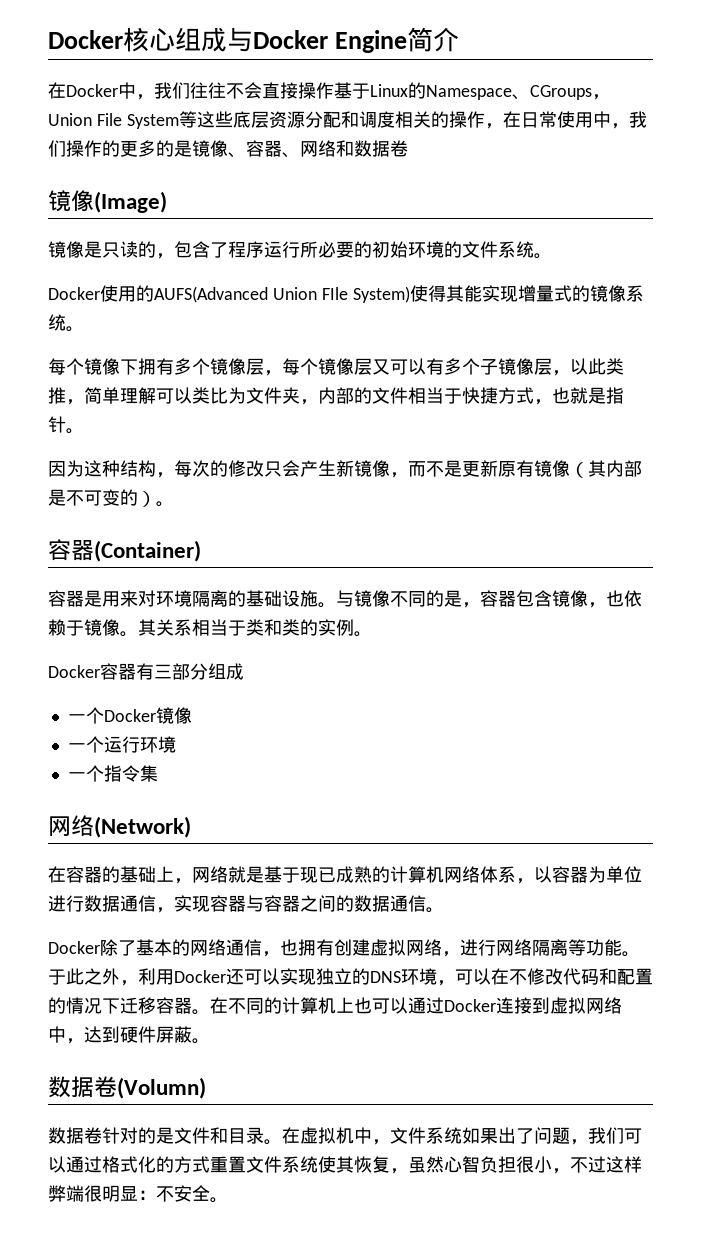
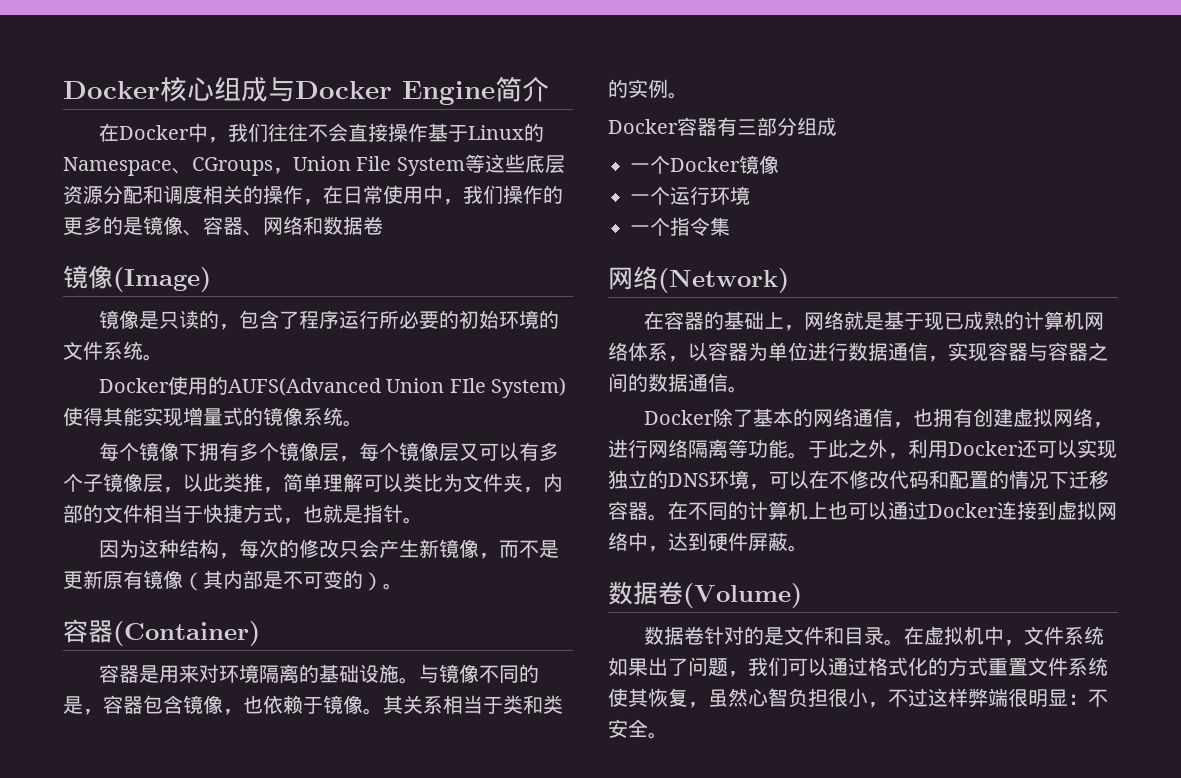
[117,1077,206,1099] (Volumn) -> [683,583,802,608] (Volume)

